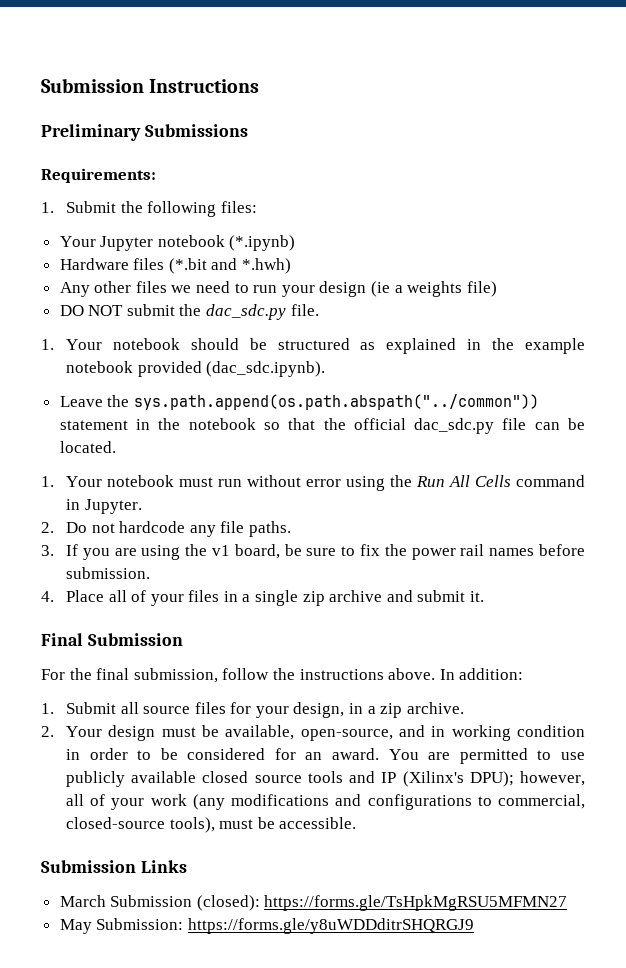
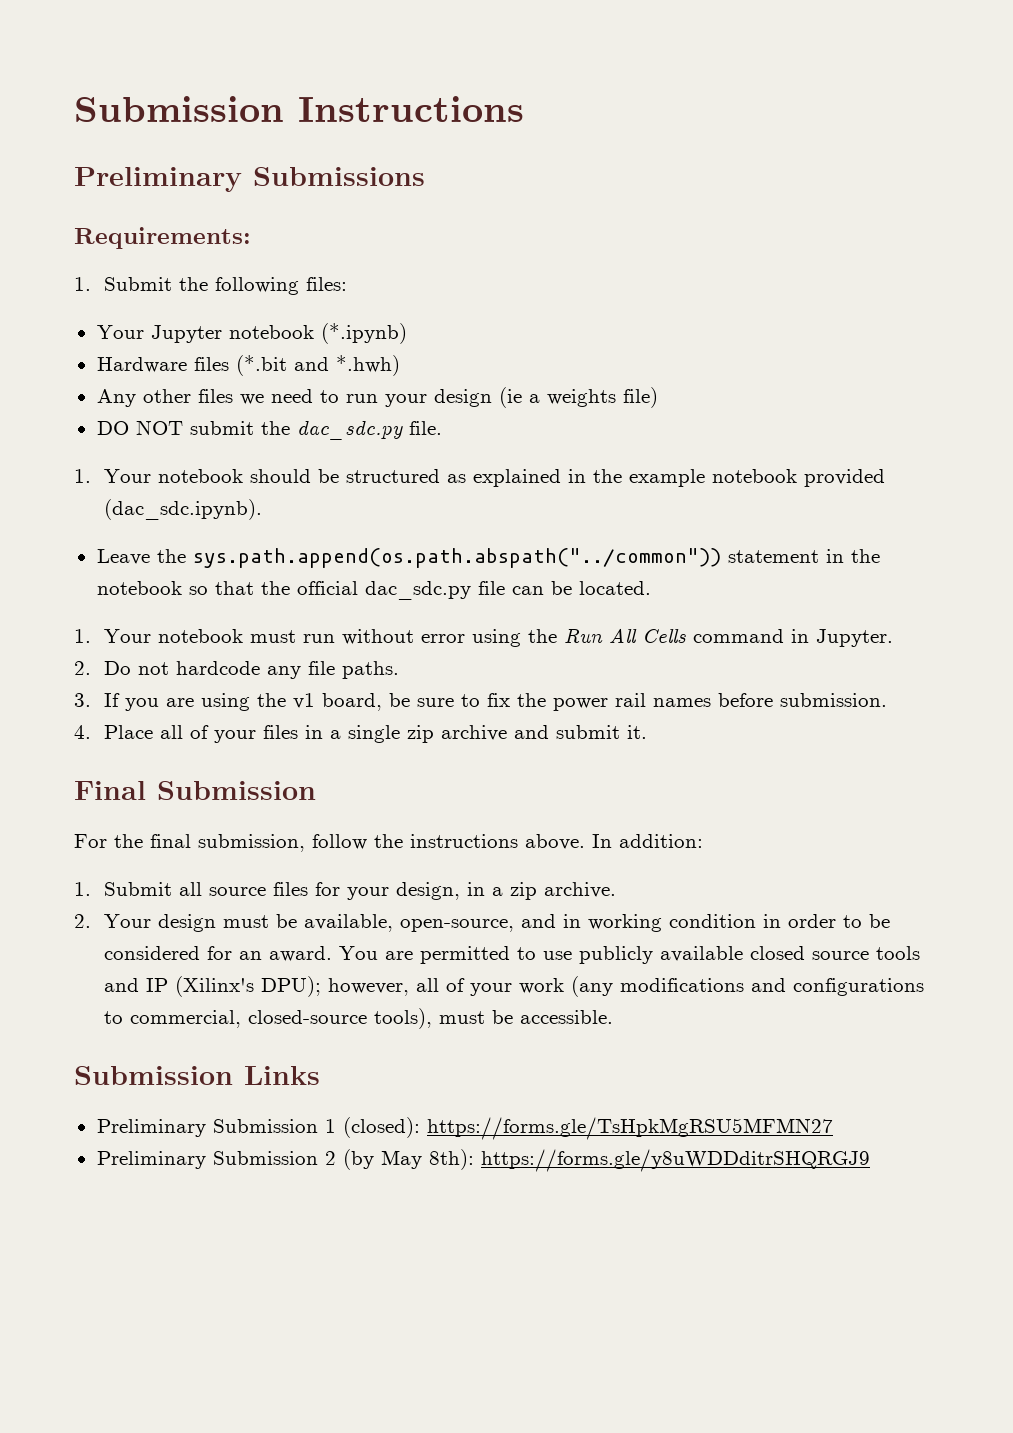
[59,895,193,907] March Submission -> [96,1119,336,1137] Preliminary Submission 1
[59,918,184,934] May Submission: -> [96,1149,474,1170] Preliminary Submission 2 (by May 8th):

